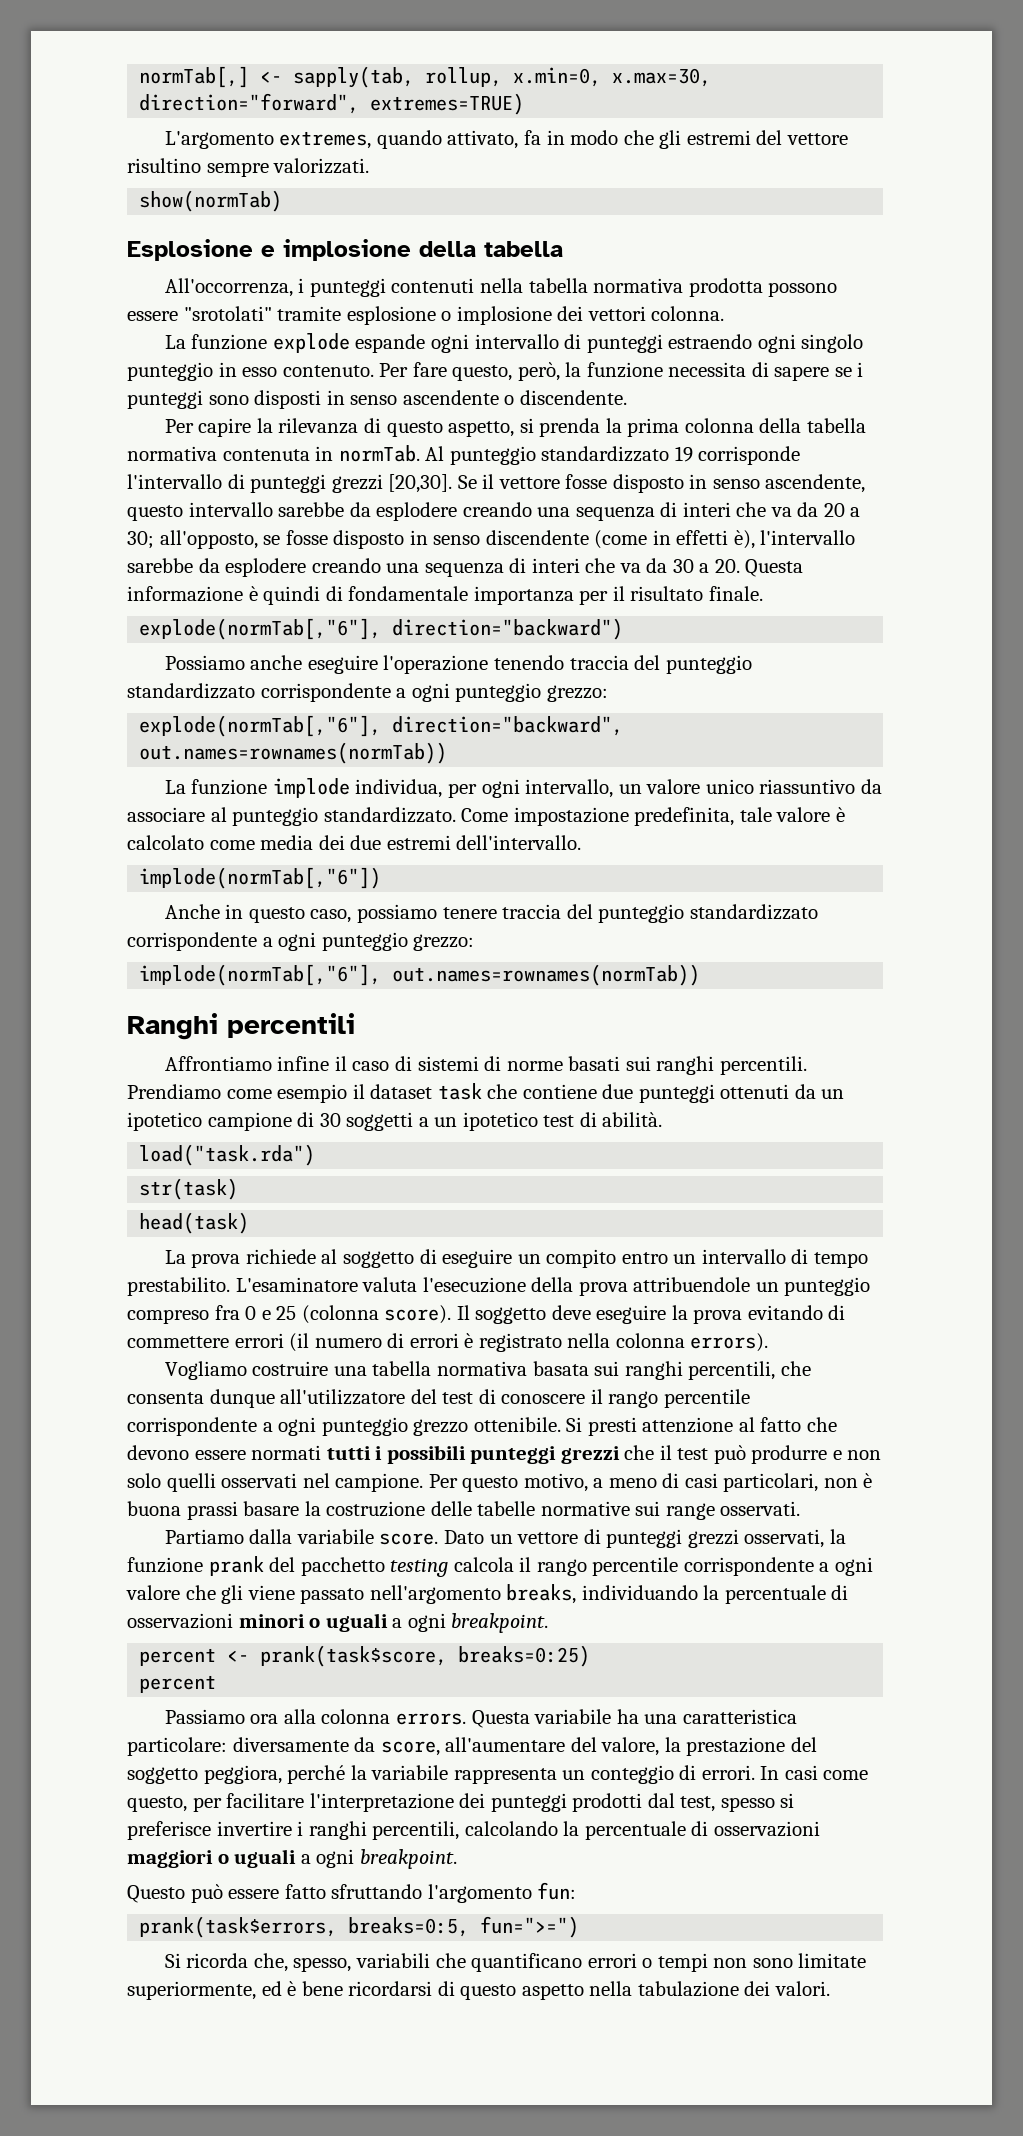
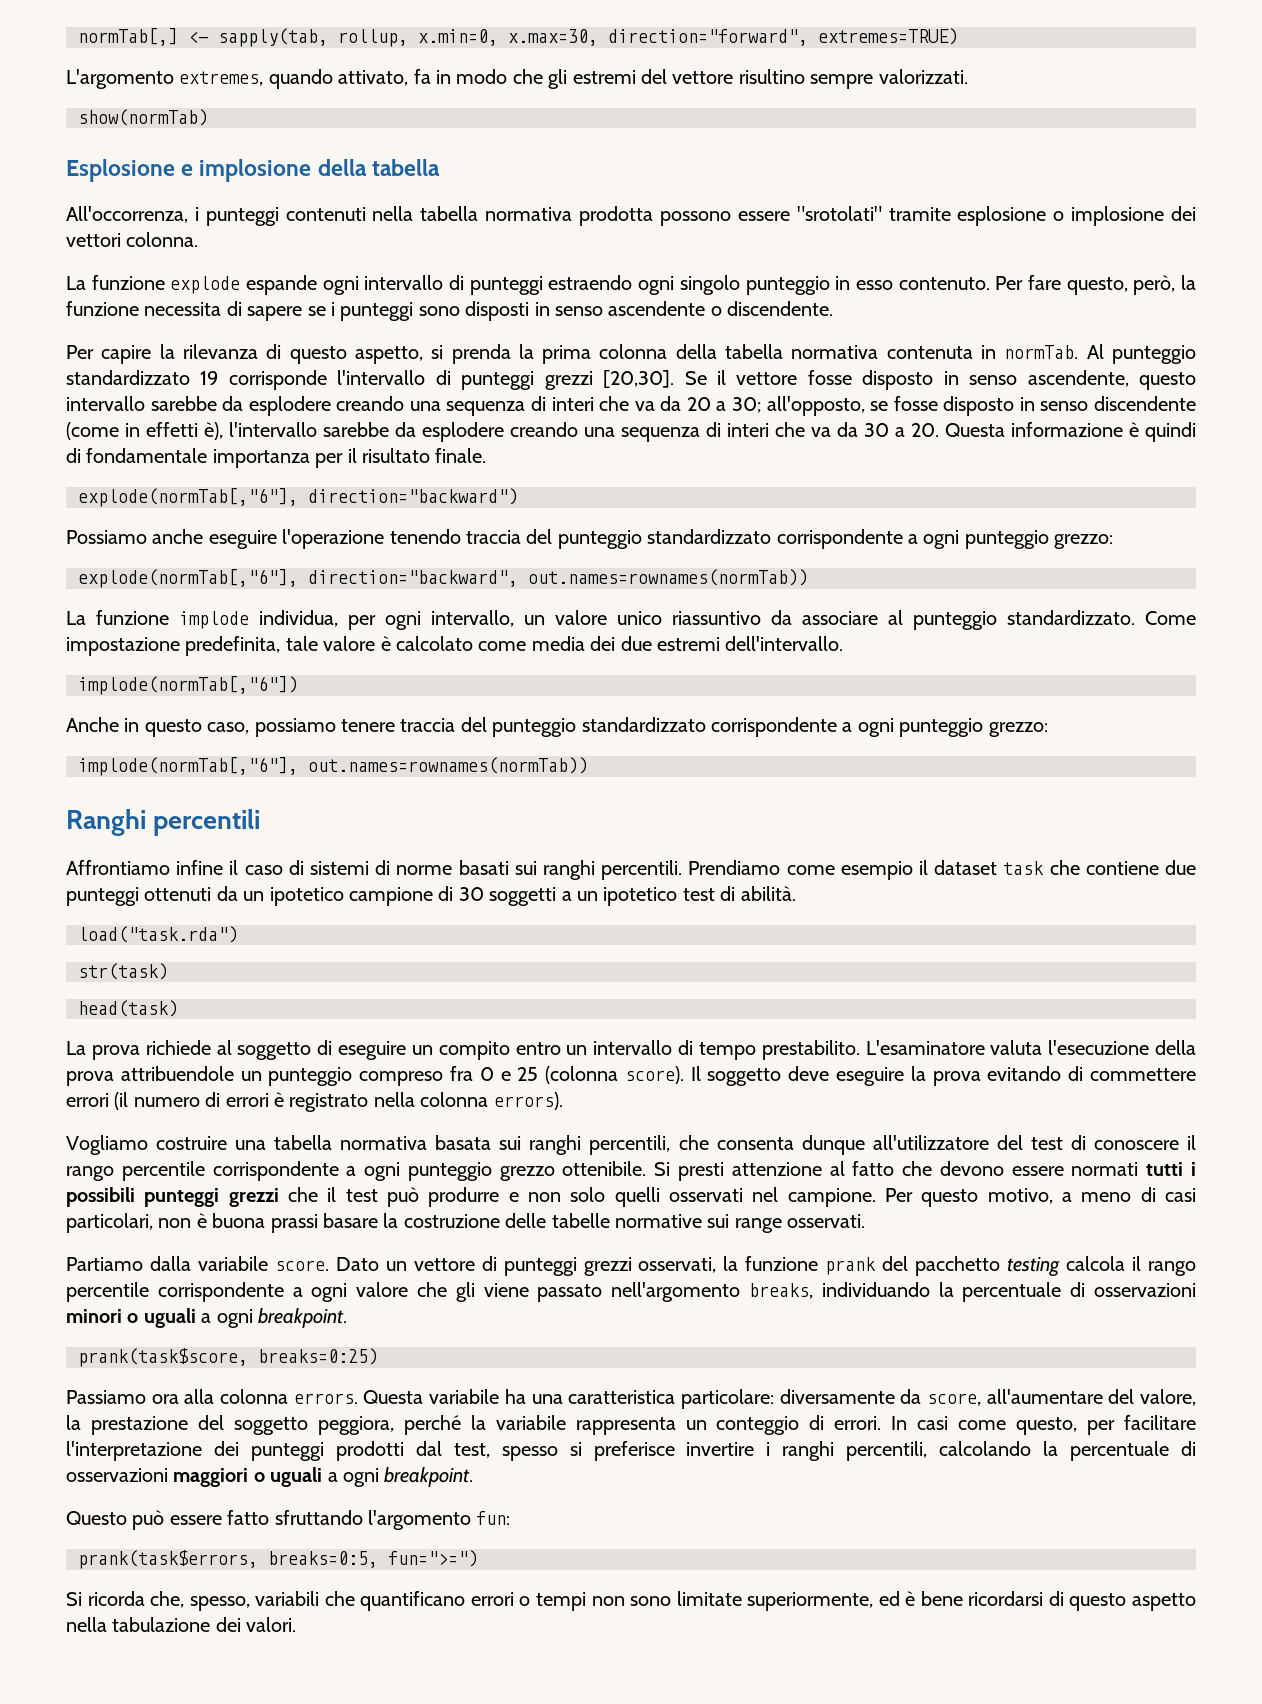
[139,1648,250,1666] percent <- -> (347, 1318) none
[139,1675,217,1693] // percent -> (378, 1356) none

